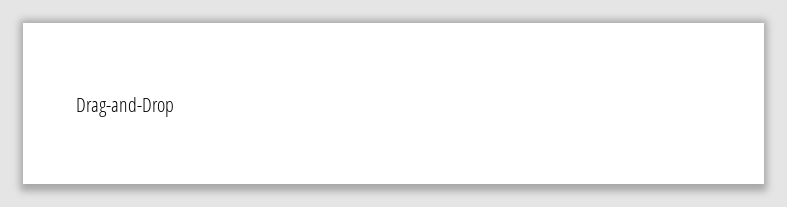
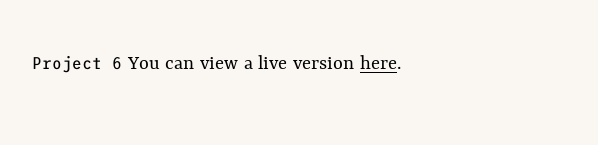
[76,97,174,117] Drag-and-Drop -> [32,55,401,73] Project 6 You can view a live version here.

